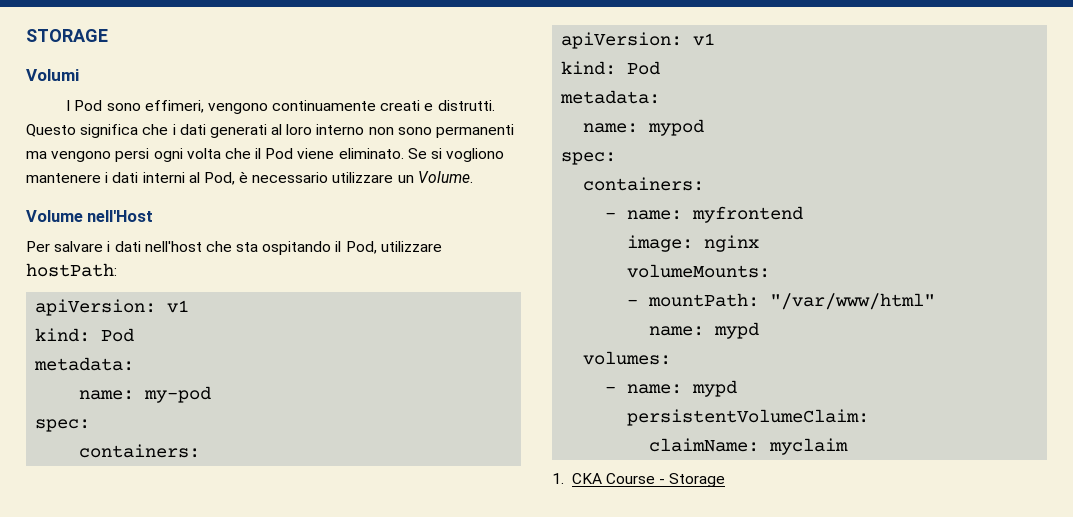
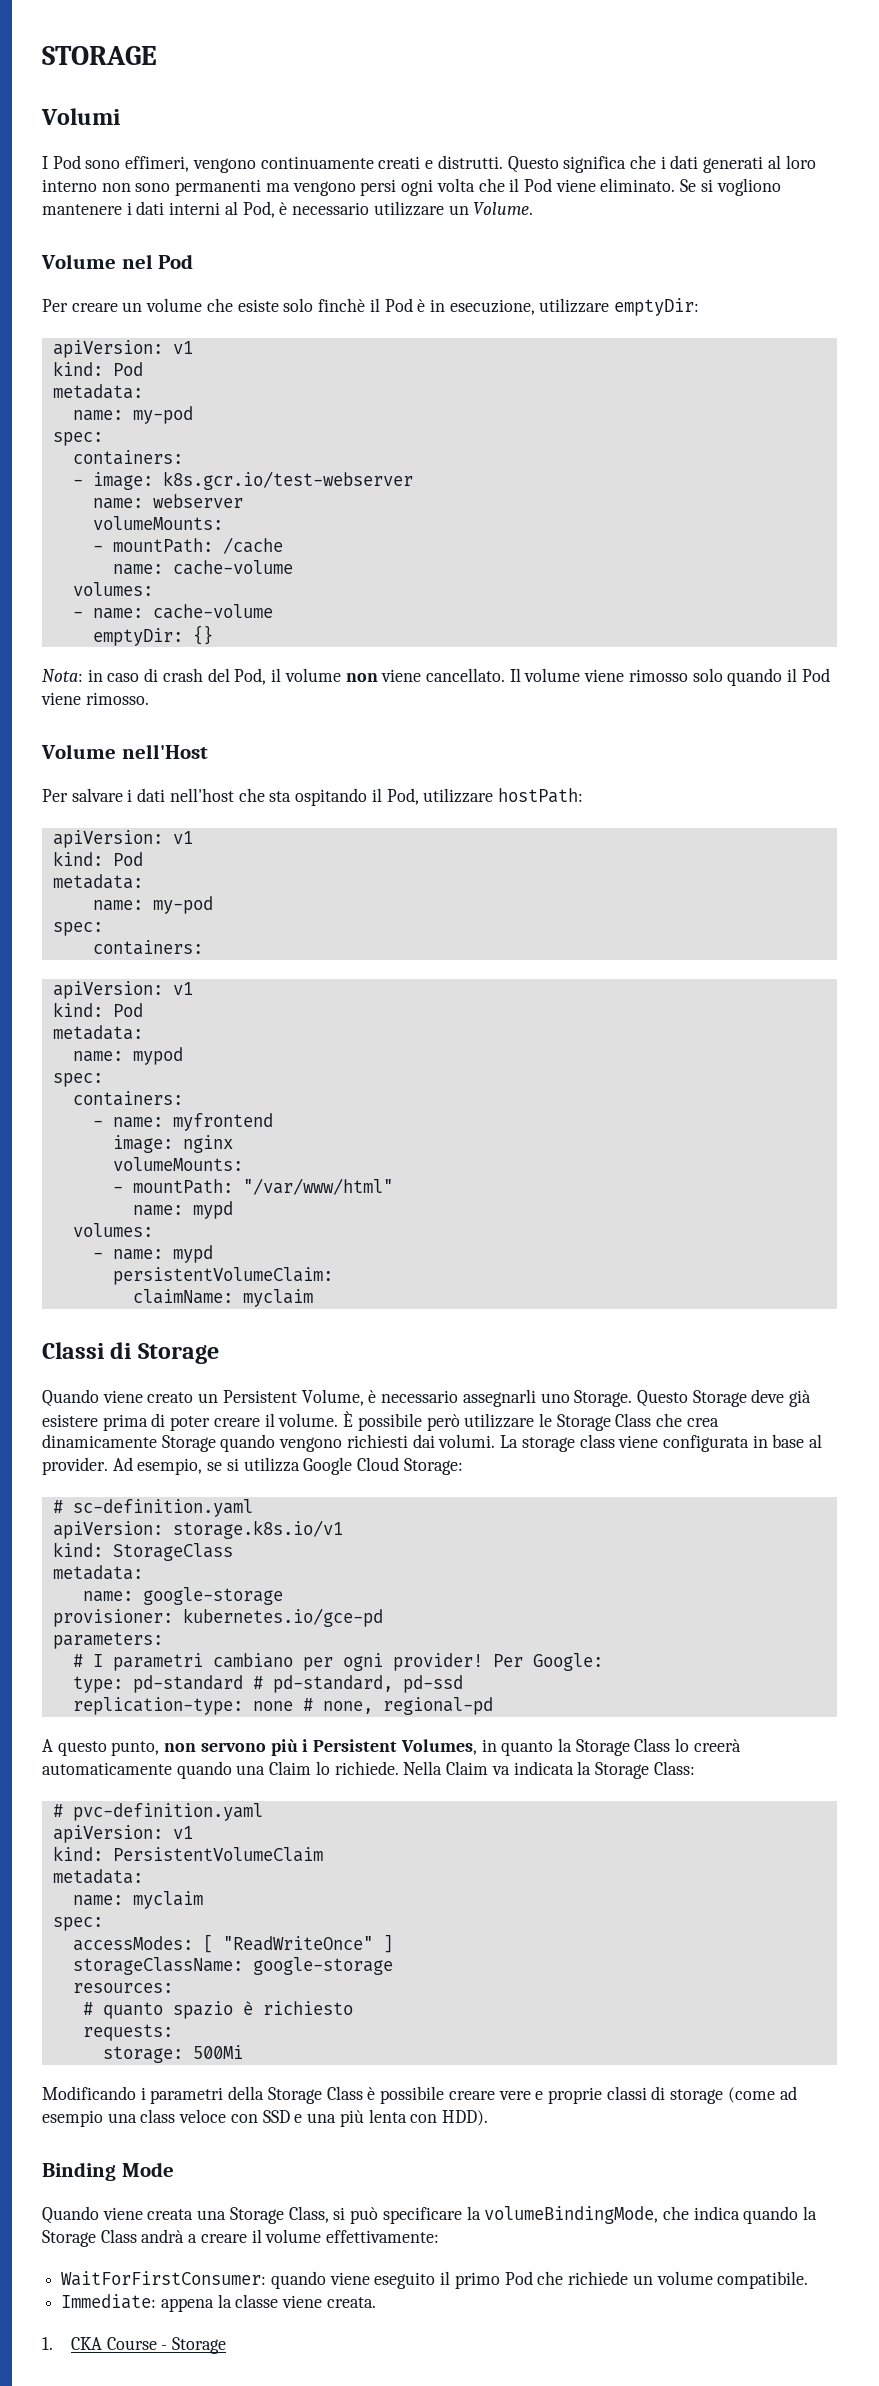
(473, 177) none -> [41,254,194,269] [42,298,700,316] [52,340,193,358] [52,361,143,376] [52,384,143,399] [72,406,193,424] [52,432,103,446] [72,450,183,465] [72,471,413,490] [92,494,243,509] [92,516,223,530] [92,537,283,554] [112,560,293,575] [72,582,153,596] [72,604,273,619] [92,625,213,646] [42,668,830,686] [41,692,149,705] // Volume nel Pod // Per creare un volume che esiste solo finchè il Pod è in esecuzione, utilizzare emptyDir: // apiVersion: v1 // kind: Pod // metadata: // name: my-pod // spec: // containers: // - image: k8s.gcr.io/test-webserver // name: webserver // volumeMounts: // - mountPath: /cache // name: cache-volume // volumes: // - name: cache-volume // emptyDir: {} // Nota: in caso di crash del Pod, il volume non viene cancellato. Il volume viene rimosso solo quando il Pod viene rimosso.
(849, 446) none -> [42,1342,219,1364] [42,1389,812,1407] [42,1411,719,1431] [42,1434,823,1452] [42,1457,463,1475] [52,1499,253,1517] [52,1520,343,1539] [52,1542,233,1561] [52,1565,143,1580] [82,1587,283,1605] [52,1608,383,1627] [52,1632,163,1649] [72,1653,603,1671] [72,1675,463,1693] [72,1697,493,1715] [42,1738,741,1756] [42,1761,695,1779] [52,1803,263,1821] [52,1825,193,1843] [52,1846,323,1862] [52,1869,143,1884] [72,1891,203,1909] [52,1917,103,1931] [72,1934,393,1953] [72,1957,393,1975] [72,1983,173,1993] [82,2001,353,2019] [82,2024,173,2041] [102,2045,243,2063] [42,2086,797,2104] [42,2109,488,2127] [42,2162,174,2181] [42,2206,818,2224] [42,2229,440,2247] [61,2271,809,2289] [61,2294,376,2312] // Classi di Storage // Quando viene creato un Persistent Volume, è necessario assegnarli uno Storage. Questo Storage deve già esistere prima di poter creare il volume. È possibile però utilizzare le Storage Class che crea dinamicamente Storage quando vengono richiesti dai volumi. La storage class viene configurata in base al provider. Ad esempio, se si utilizza Google Cloud Storage: // # sc-definition.yaml // apiVersion: storage.k8s.io/v1 // kind: StorageClass // metadata: // name: google-storage // provisioner: kubernetes.io/gce-pd // parameters: // # I parametri cambiano per ogni provider! Per Google: // type: pd-standard # pd-standard, pd-ssd // replication-type: none # none, regional-pd // A questo punto, non servono più i Persistent Volumes, in quanto la Storage Class lo creerà automaticamente quando una Claim lo richiede. Nella Claim va indicata la Storage Class: // # pvc-definition.yaml // apiVersion: v1 // kind: PersistentVolumeClaim // metadata: // name: myclaim // spec: // accessModes: [ "ReadWriteOnce" ] // storageClassName: google-storage // resources: // # quanto spazio è richiesto // requests: // storage: 500Mi // Modificando i parametri della Storage Class è possibile creare vere e proprie classi di storage (come ad esempio una class veloce con SSD e una più lenta con HDD). // Binding Mode // Quando viene creata una Storage Class, si può specificare la volumeBindingMode, che indica quando la Storage Class andrà a creare il volume effettivamente: // WaitForFirstConsumer: quando viene eseguito il primo Pod che richiede un volume compatibile. // Immediate: appena la classe viene creata.

